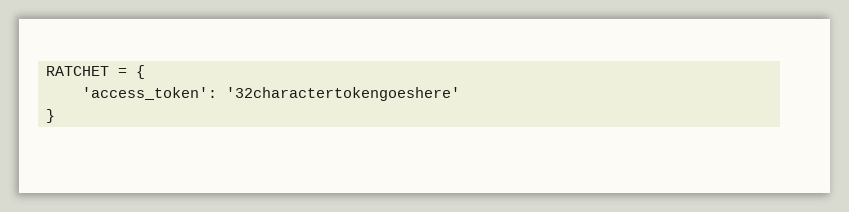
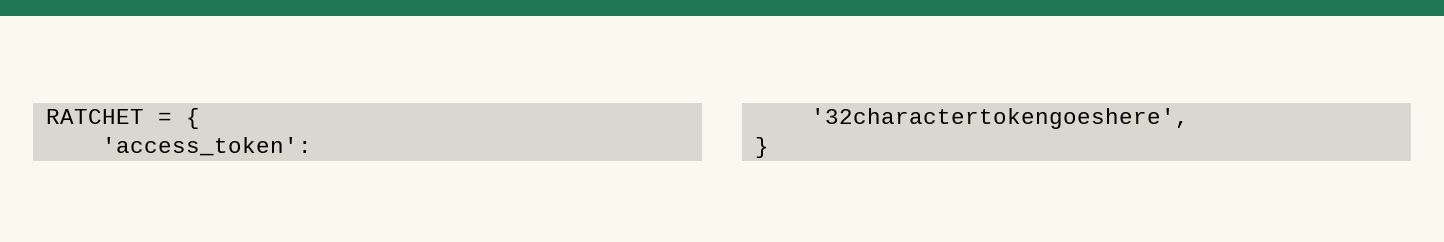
[226,87,461,101] '32charactertokengoeshere' -> [811,108,1190,129] '32charactertokengoeshere',

